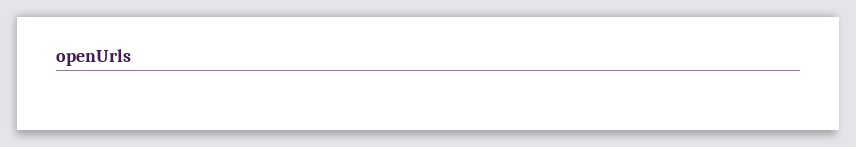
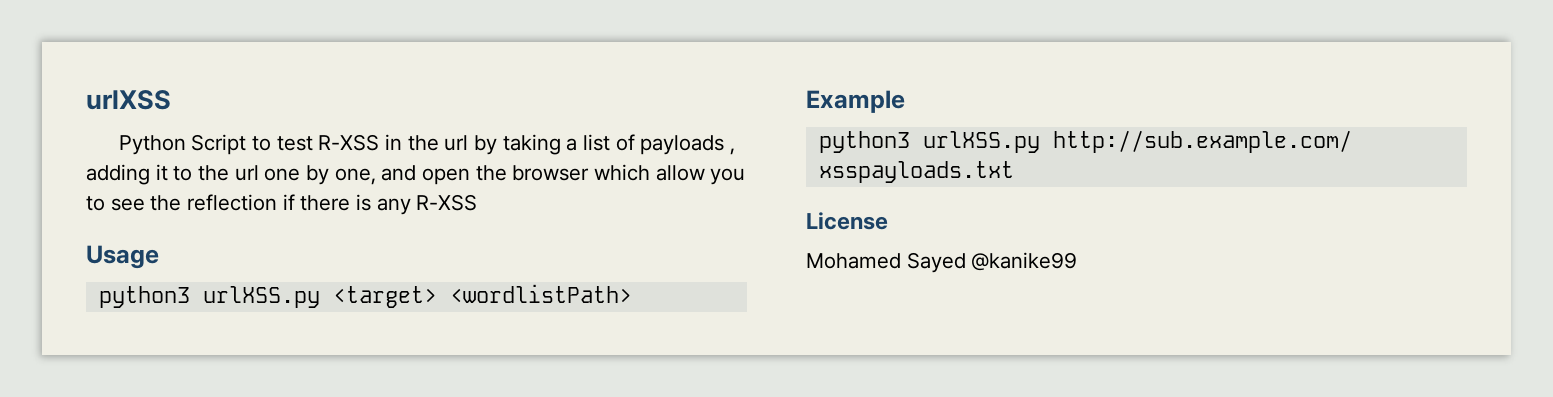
[56,49,131,66] openUrls -> [86,90,171,110] [118,134,736,155] [86,164,746,185] [86,194,478,215] [86,245,159,269] [98,284,632,308] [806,90,905,113] [818,130,1352,153] [818,161,1014,183] [806,212,888,230] [806,252,1078,273] urlXSS // Python Script to test R-XSS in the url by taking a list of payloads , adding it to the url one by one, and open the browser which allow you to see the reflection if there is any R-XSS // Usage // python3 urlXSS.py <target> <wordlistPath> // Example // python3 urlXSS.py http://sub.example.com/ xsspayloads.txt // License // Mohamed Sayed @kanike99

